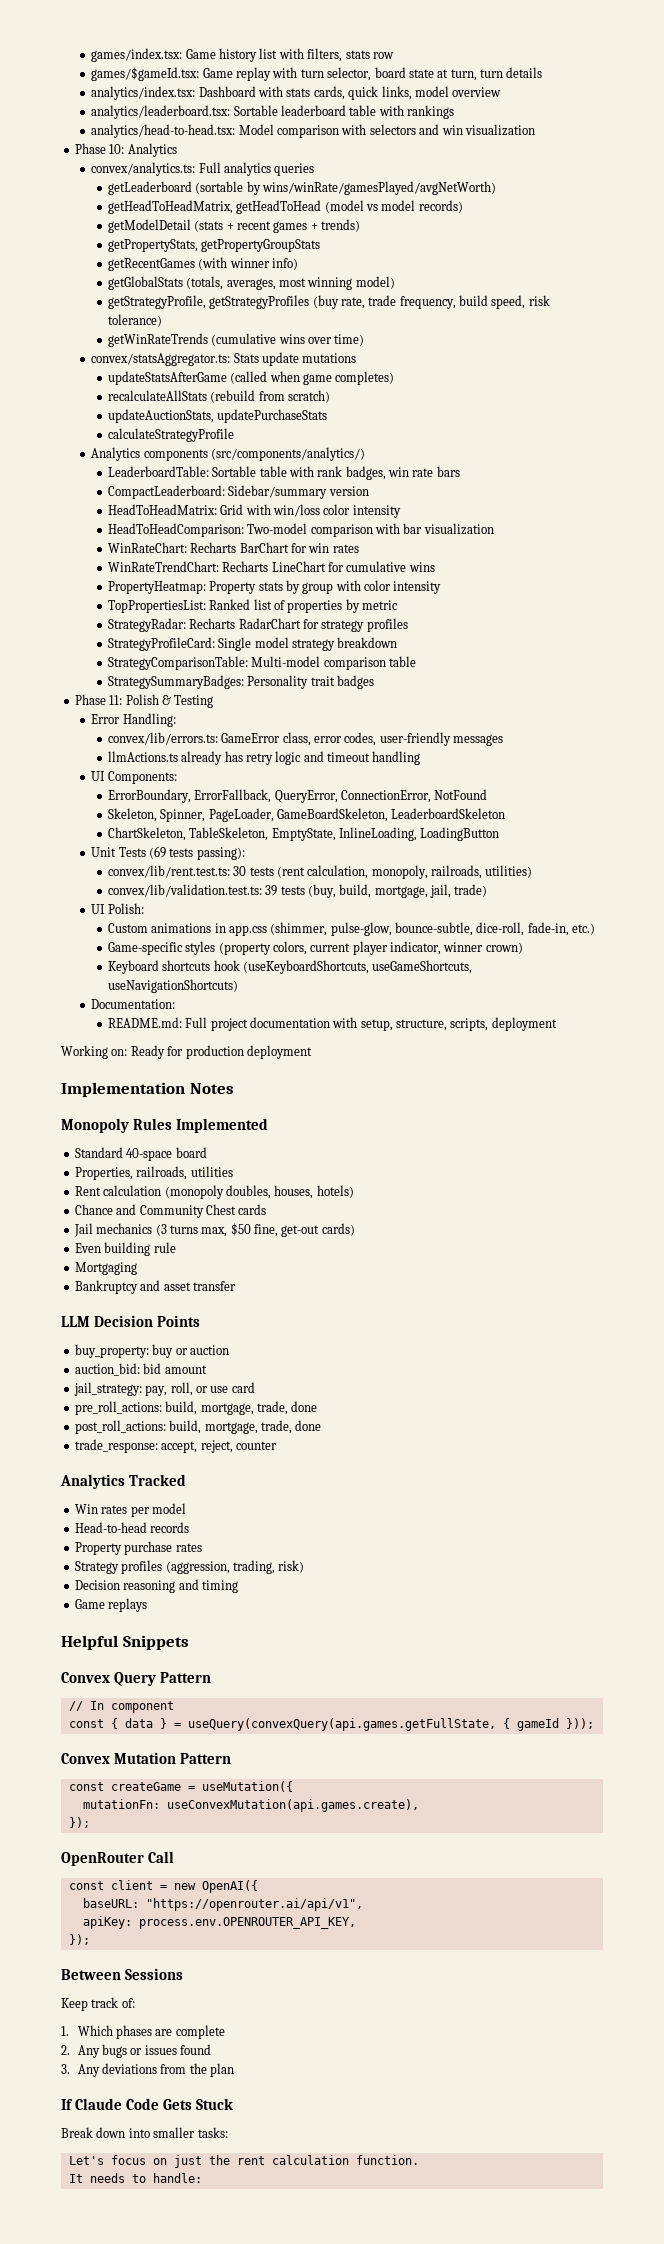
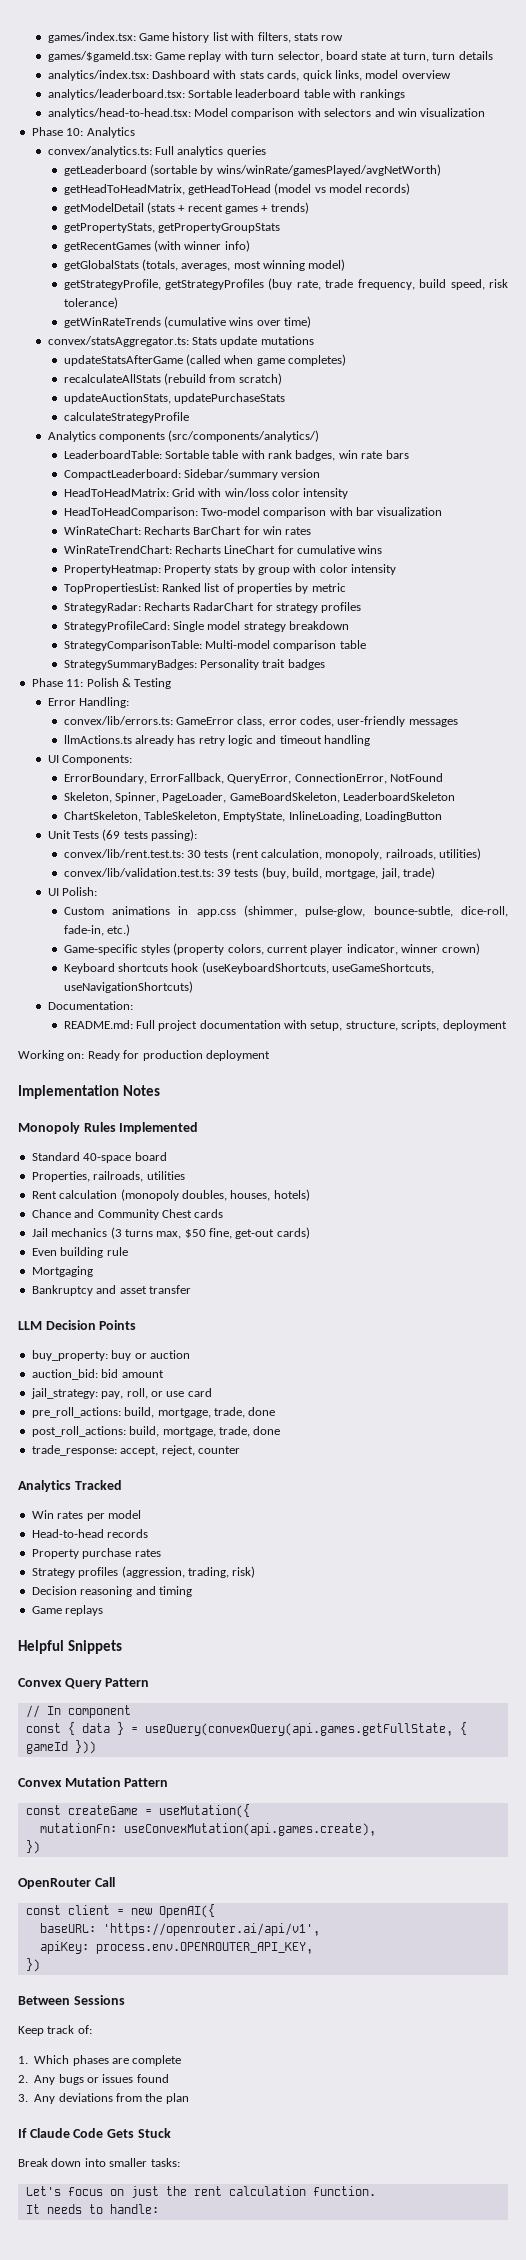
[565,1718,594,1729] })); -> [74,1740,96,1754] }))
[68,1817,90,1828] }); -> [25,1840,40,1854] })
[145,1898,363,1911] "https://openrouter.ai/api/v1", -> [102,1923,320,1936] 'https://openrouter.ai/api/v1',
[68,1934,90,1945] }); -> [25,1958,40,1972] })

